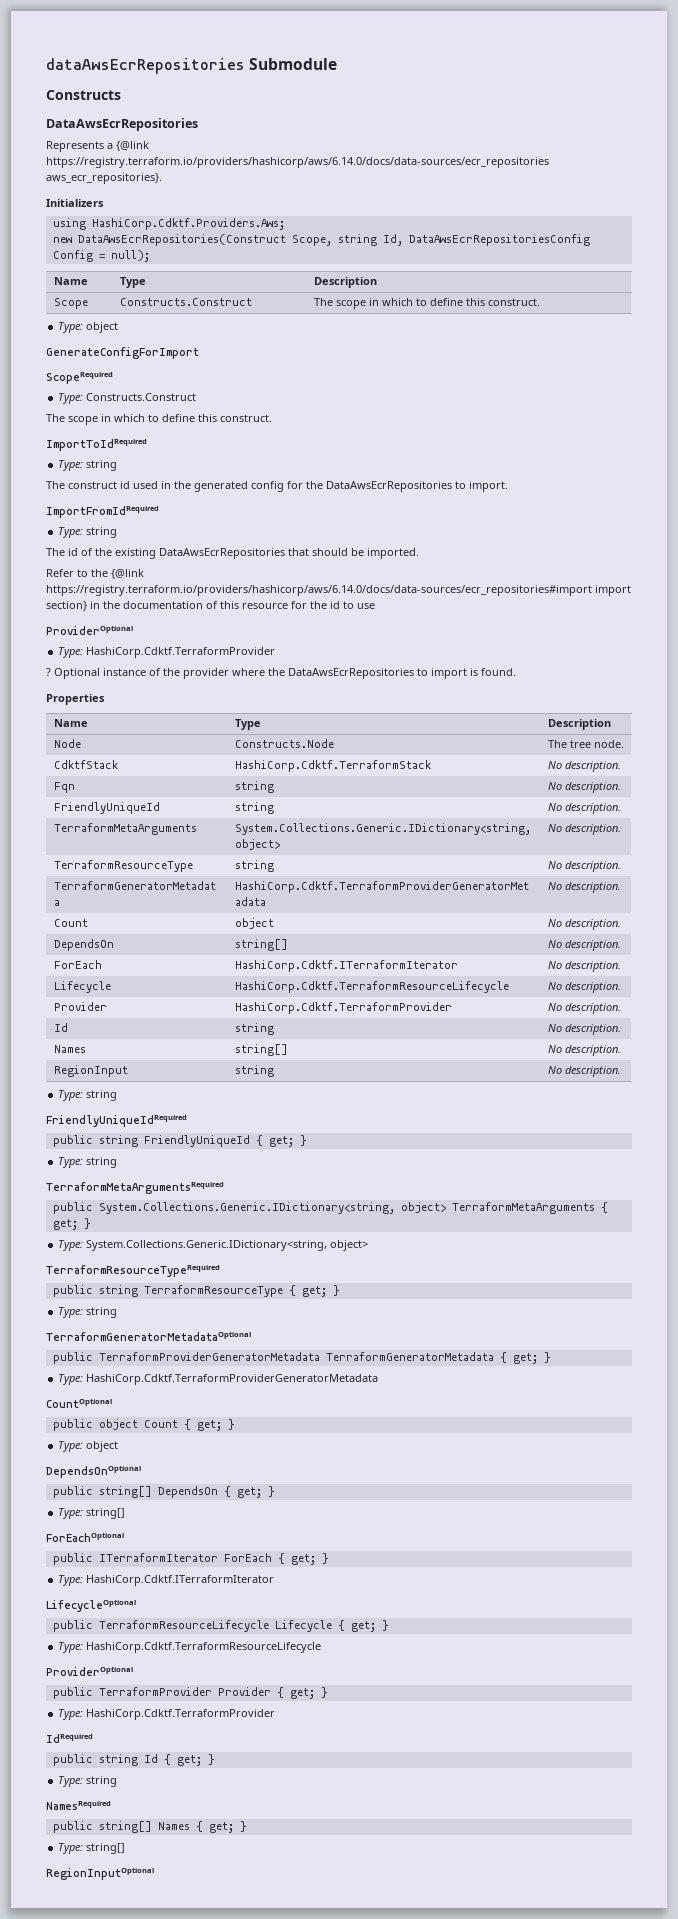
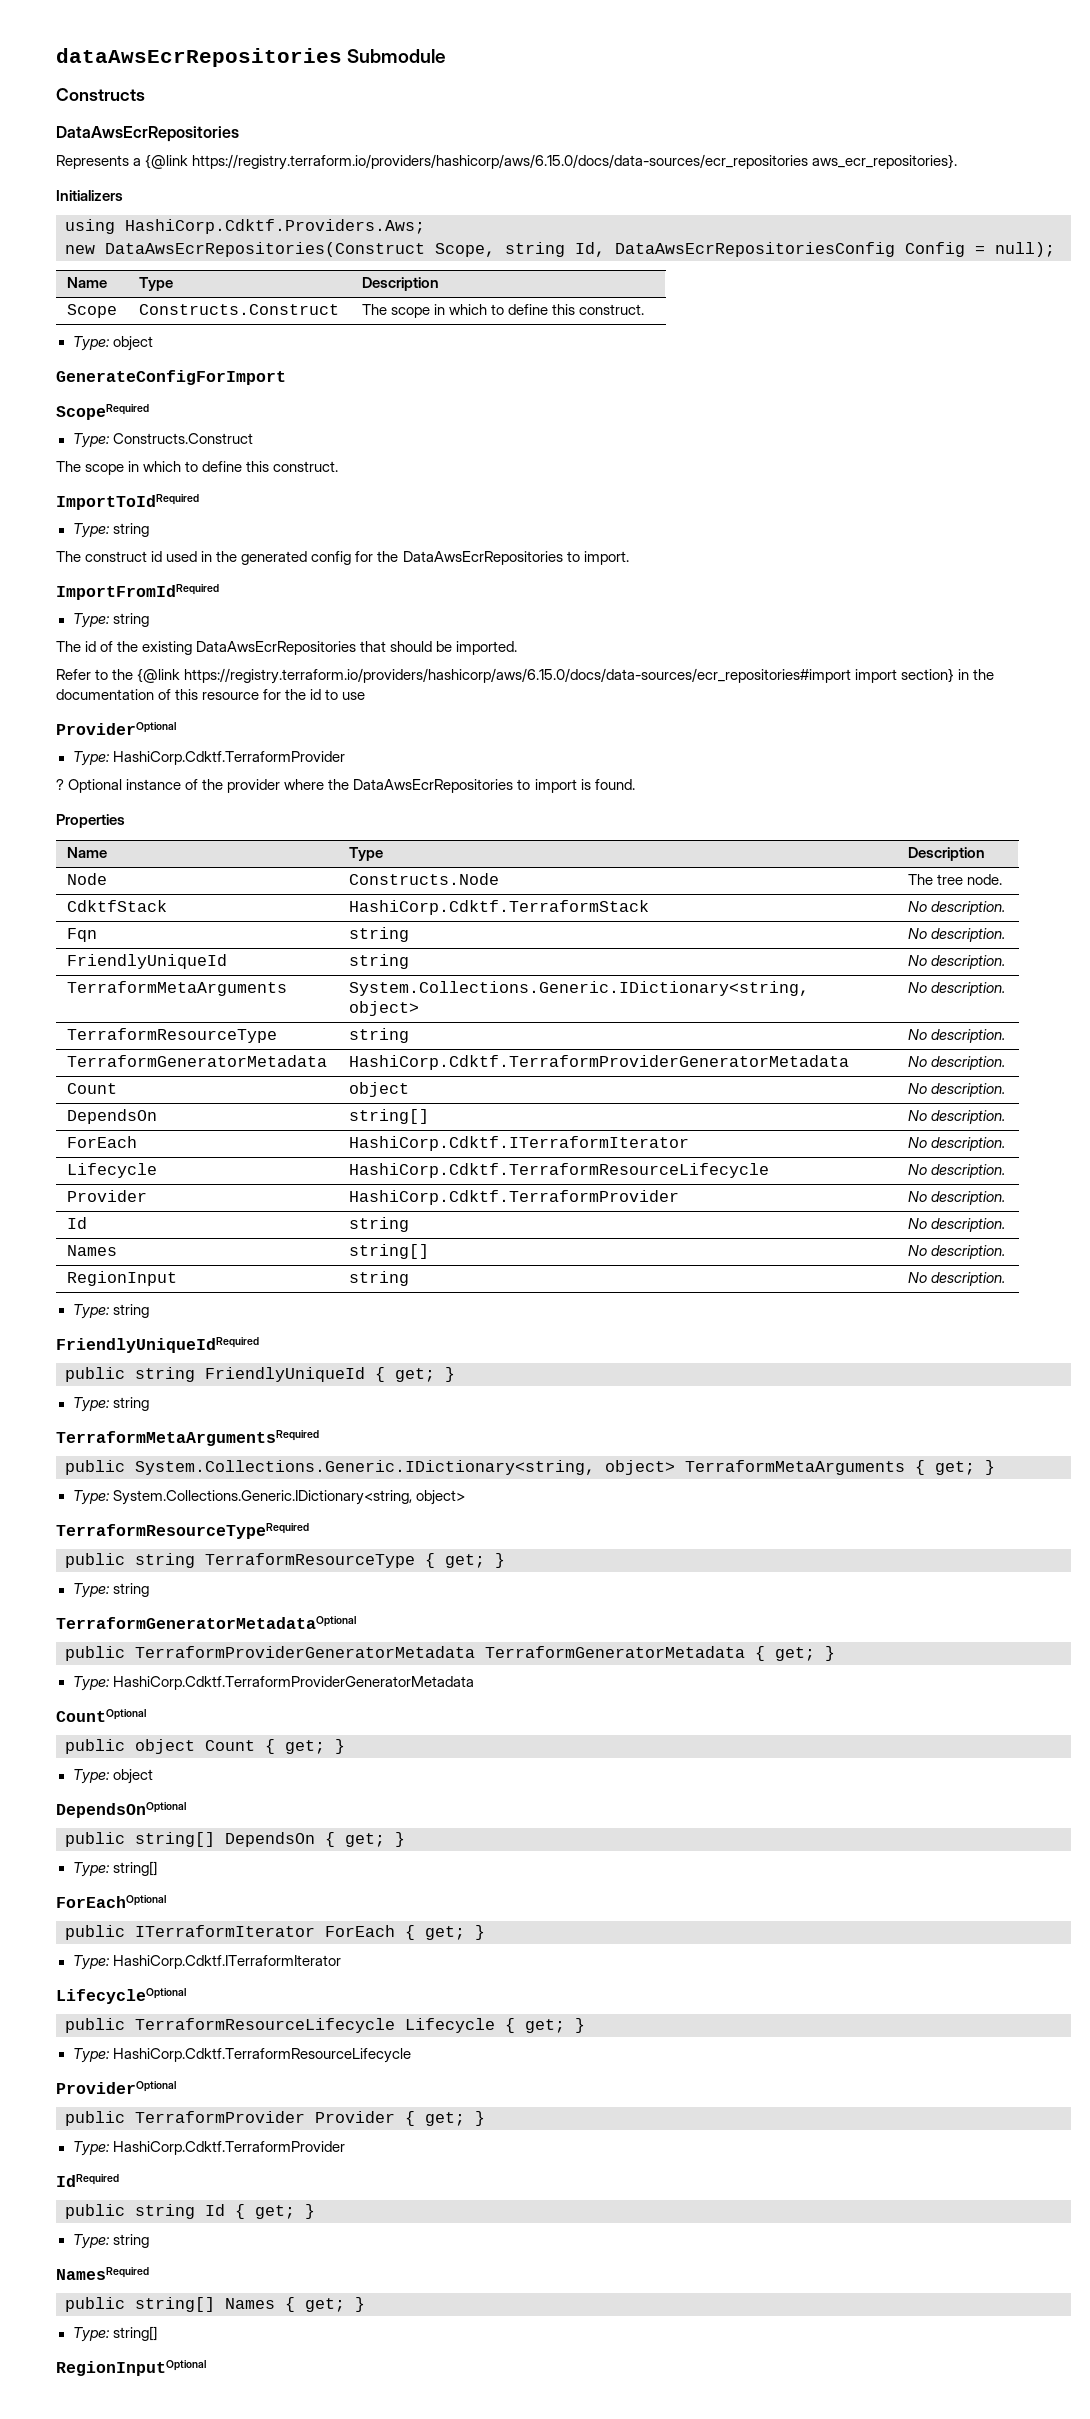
[46,157,549,168] https://registry.terraform.io/providers/hashicorp/aws/6.14.0/docs/data-sources/ecr_repositories -> [192,154,809,170] https://registry.terraform.io/providers/hashicorp/aws/6.15.0/docs/data-sources/ecr_repositories
[46,585,592,596] https://registry.terraform.io/providers/hashicorp/aws/6.14.0/docs/data-sources/ecr_repositories#import -> [184,668,852,684] https://registry.terraform.io/providers/hashicorp/aws/6.15.0/docs/data-sources/ecr_repositories#import

